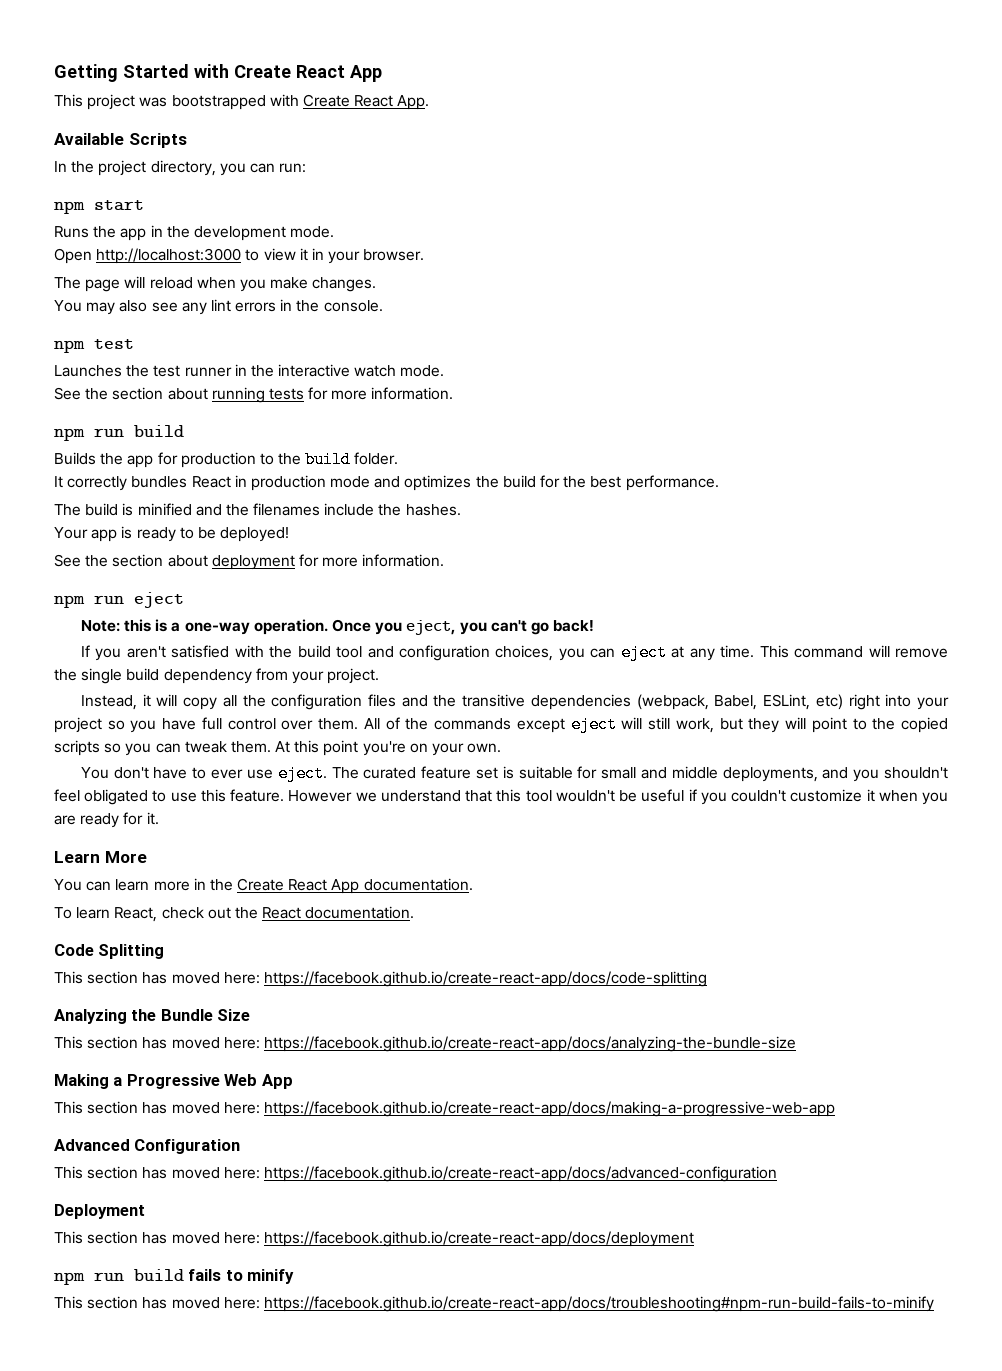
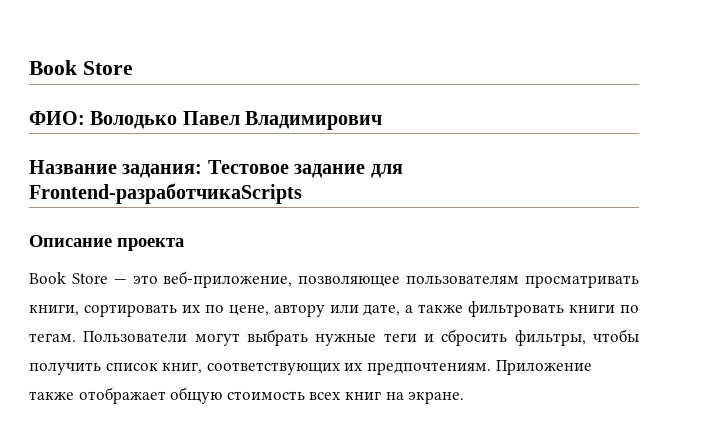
[54,64,382,82] [54,94,430,110] [54,133,187,148] [54,160,307,176] [54,200,144,214] [54,225,335,241] [54,248,425,264] [54,276,377,292] [54,299,383,315] [54,339,134,353] [54,364,445,377] [54,387,454,403] [54,425,184,441] [54,451,399,468] [54,475,719,491] [54,503,461,516] [54,526,290,542] [54,554,445,570] [54,592,184,608] [80,619,595,635] [80,644,948,661] [54,668,380,684] [80,694,949,710] [54,716,949,733] [54,740,502,756] [80,765,948,782] [54,789,948,805] [54,812,159,828] [54,851,147,863] [54,878,473,894] [54,906,415,922] [54,944,165,959] [54,971,707,987] [54,1009,251,1024] [54,1036,796,1052] [54,1074,293,1089] [54,1101,835,1117] [54,1139,241,1154] [54,1166,777,1182] [54,1204,145,1219] [54,1231,694,1247] [54,1269,295,1285] [54,1296,934,1312] Getting Started with Create React App // This project was bootstrapped with Create React App. // Available Scripts // In the project directory, you can run: // npm start // Runs the app in the development mode. // Open http://localhost:3000 to view it in your browser. // The page will reload when you make changes. // You may also see any lint errors in the console. // npm test // Launches the test runner in the interactive watch mode. // See the section about running tests for more information. // npm run build // Builds the app for production to the build folder. // It correctly bundles React in production mode and optimizes the build for the best performance. // The build is minified and the filenames include the hashes. // Your app is ready to be deployed! // See the section about deployment for more information. // npm run eject // Note: this is a one-way operation. Once you eject, you can't go back! // If you aren't satisfied with the build tool and configuration choices, you can eject at any time. This command will remove the single build dependency from your project. // Instead, it will copy all the configuration files and the transitive dependencies (webpack, Babel, ESLint, etc) right into your project so you have full control over them. All of the commands except eject will still work, but they will point to the copied scripts so you can tweak them. At this point you're on your own. // You don't have to ever use eject. The curated feature set is suitable for small and middle deployments, and you shouldn't feel obligated to use this feature. However we understand that this tool wouldn't be useful if you couldn't customize it when you are ready for it. // Learn More // You can learn more in the Create React App documentation. // To learn React, check out the React documentation. // Code Splitting // This section has moved here: https://facebook.github.io/create-react-app/docs/code-splitting // Analyzing the Bundle Size // This section has moved here: https://facebook.github.io/create-react-app/docs/analyzing-the-bundle-size // Making a Progressive Web App // This section has moved here: https://facebook.github.io/create-react-app/docs/making-a-progressive-web-app // Advanced Configuration // This section has moved here: https://facebook.github.io/create-react-app/docs/advanced-configuration // Deployment // This section has moved here: https://facebook.github.io/create-react-app/docs/deployment // npm run build fails to minify // This section has moved here: https://facebook.github.io/create-react-app/docs/troubleshooting#npm-run-build-fails-to-minify -> [29,60,133,75] [29,111,383,130] [29,160,403,178] [29,183,302,204] [29,235,184,251] [29,271,639,288] [29,301,639,317] [29,329,639,346] [29,360,592,375] [29,387,465,404] Book Store // ФИО: Володько Павел Владимирович // Название задания: Тестовое задание для Frontend-разработчикаScripts // Описание проекта // Book Store — это веб-приложение, позволяющее пользователям просматривать книги, сортировать их по цене, автору или дате, а также фильтровать книги по тегам. Пользователи могут выбрать нужные теги и сбросить фильтры, чтобы получить список книг, соответствующих их предпочтениям. Приложение также отображает общую стоимость всех книг на экране.

